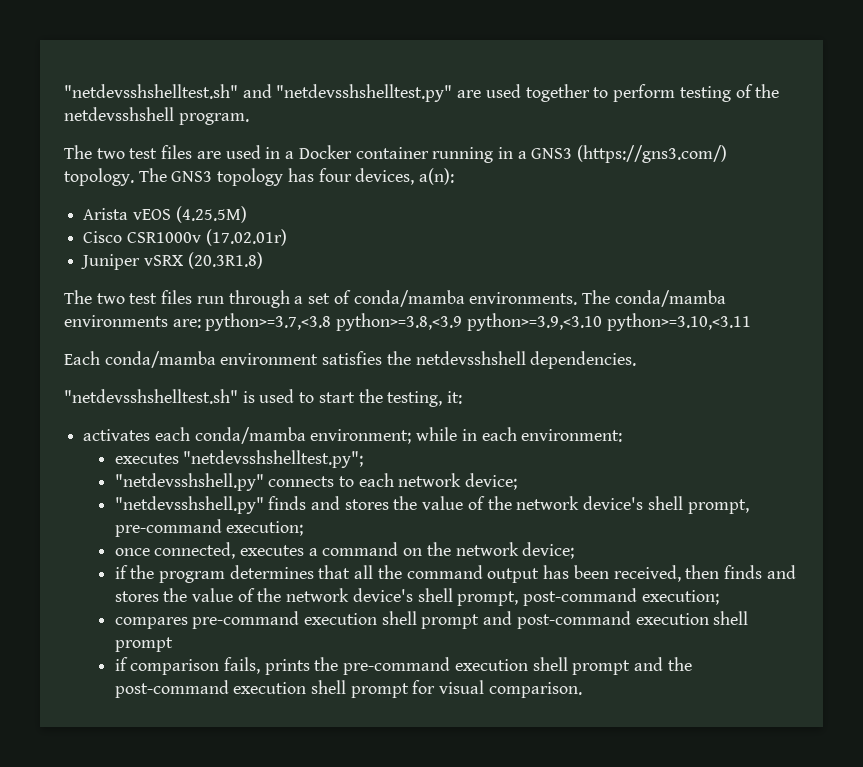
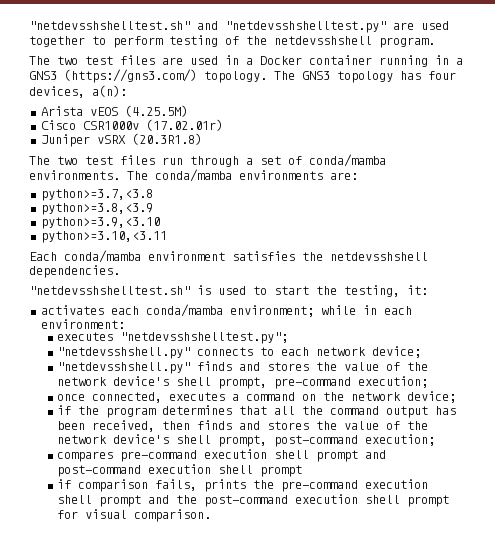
(201, 323) none -> (358, 176) //
(332, 322) none -> (153, 195) //
(463, 322) none -> (153, 209) //
(602, 322) none -> (160, 223) //

